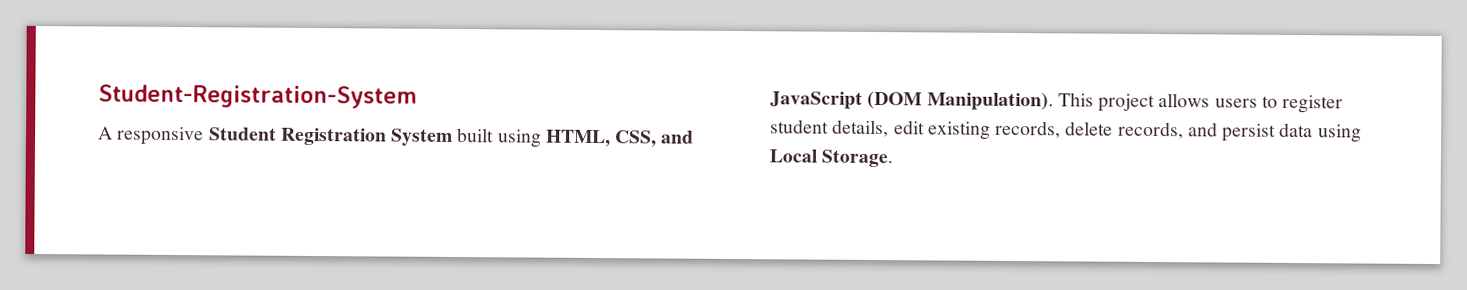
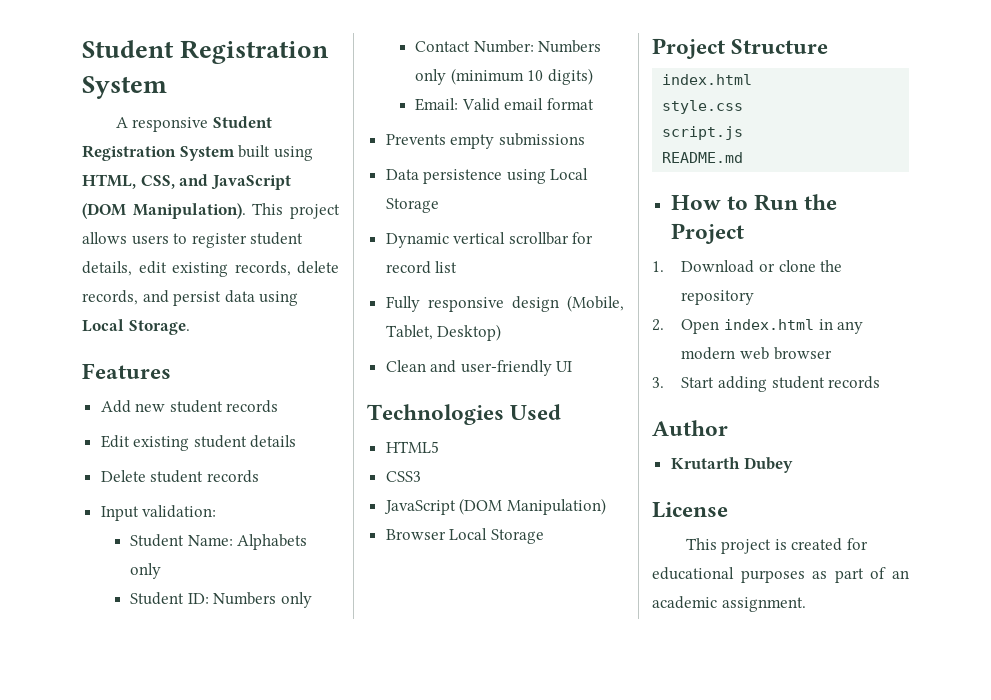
[98,84,417,109] Student-Registration-System -> [82,40,330,64] [82,76,167,99] Student Registration System
(894, 158) none -> [82,363,171,379] [100,400,279,413] [100,435,297,451] [100,470,259,483] [100,505,217,521] [130,534,308,550] [130,563,162,579] [130,592,312,608] [415,40,602,53] [415,68,593,85] [415,98,594,111] [385,133,585,149] [385,168,589,184] [385,198,439,213] [385,232,594,248] [385,261,458,274] [385,295,624,312] [385,324,502,341] [385,360,573,376] [367,404,562,425] [385,441,439,453] [385,471,421,482] [383,498,606,515] [385,528,544,544] [652,38,829,59] [662,74,753,85] [662,100,744,114] [662,126,744,140] [662,152,744,163] [670,194,838,211] [670,223,744,244] [652,260,843,273] [681,290,755,305] [652,319,864,334] [681,347,832,360] [652,376,881,392] [652,420,728,436] [670,457,794,473] [652,502,728,518] [685,538,869,554] [652,567,909,583] [652,596,806,612] // Features // Add new student records // Edit existing student details // Delete student records // Input validation: // Student Name: Alphabets only // Student ID: Numbers only // Contact Number: Numbers only (minimum 10 digits) // Email: Valid email format // Prevents empty submissions // Data persistence using Local Storage // Dynamic vertical scrollbar for record list // Fully responsive design (Mobile, Tablet, Desktop) // Clean and user-friendly UI // Technologies Used // HTML5 // CSS3 // JavaScript (DOM Manipulation) // Browser Local Storage // Project Structure // index.html // style.css // script.js // README.md // How to Run the Project // 1. Download or clone the repository // 2. Open index.html in any modern web browser // 3. Start adding student records // Author // Krutarth Dubey // License // This project is created for educational purposes as part of an academic assignment.

